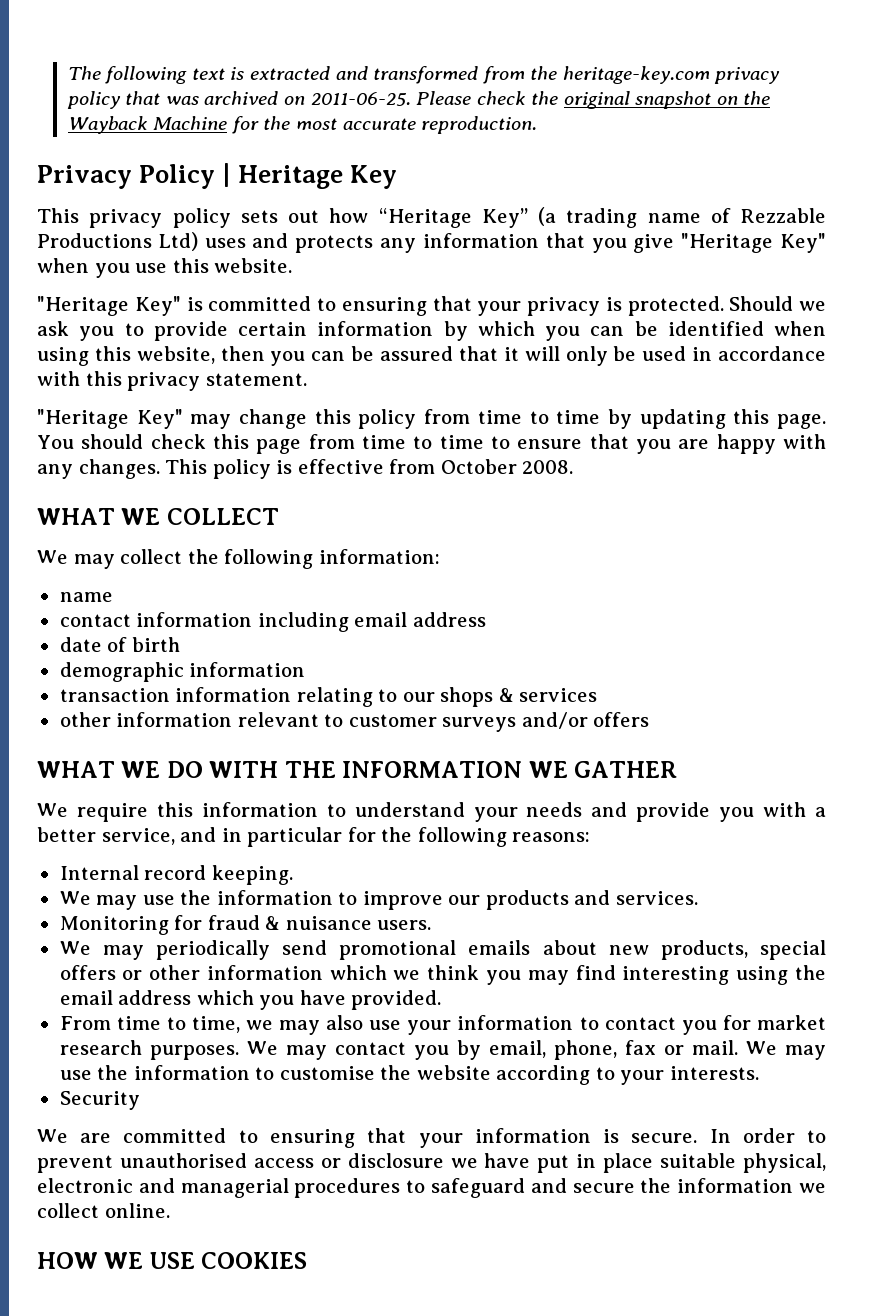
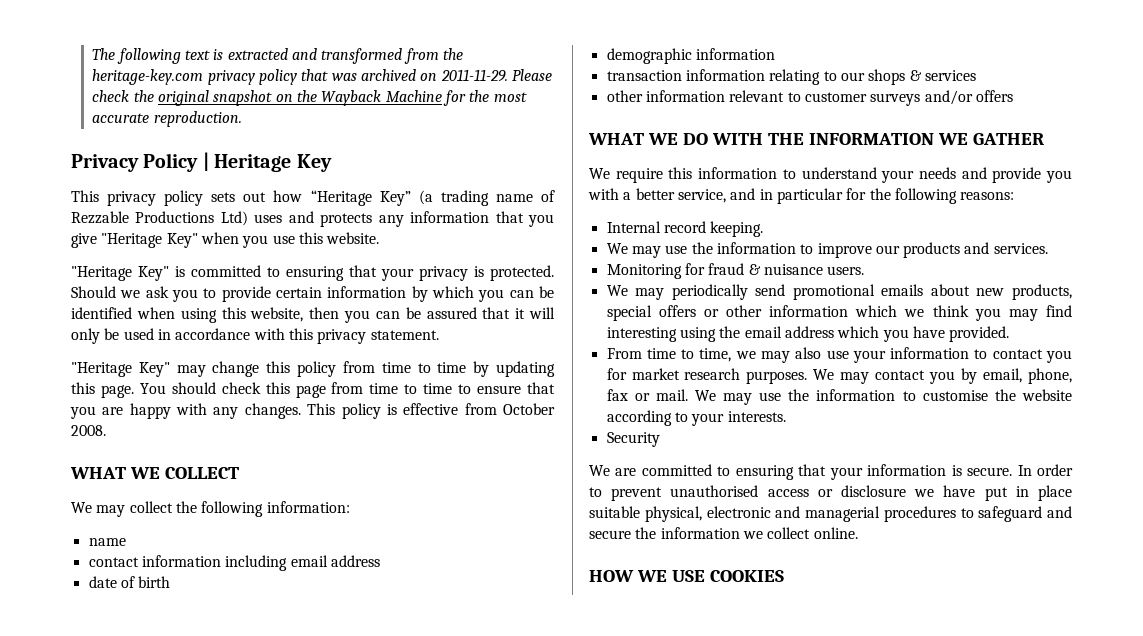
[310,92,411,106] 2011-06-25. -> [440,69,508,82] 2011-11-29.

